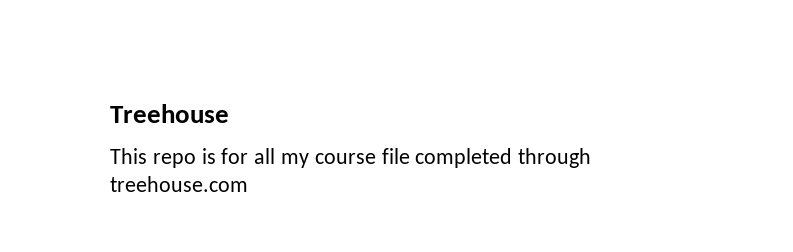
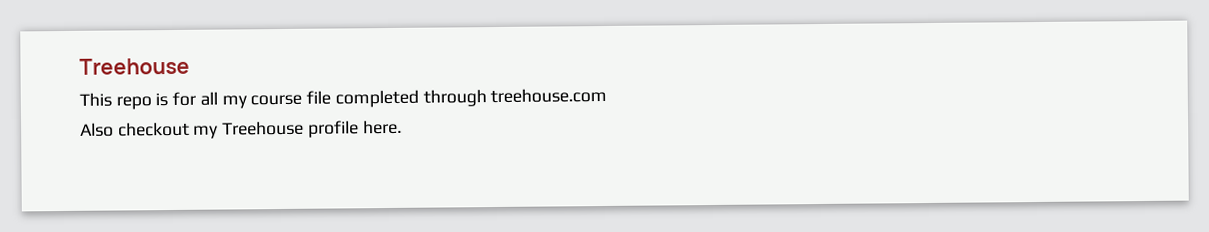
(248, 184) none -> [80,119,402,139] // Also checkout my Treehouse profile here.

